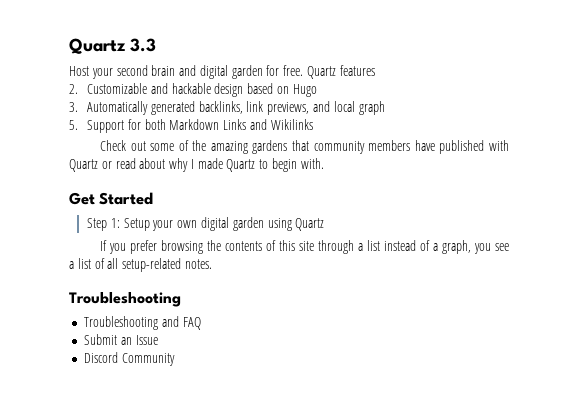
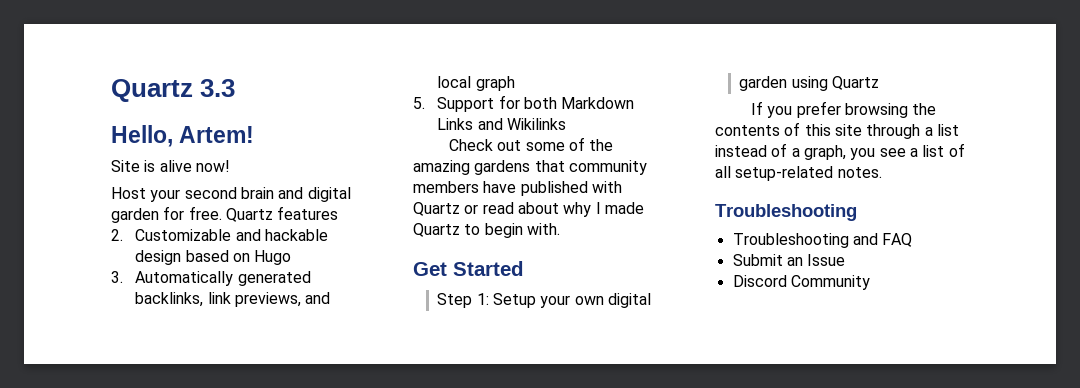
(156, 45) none -> [111,125,255,147] [111,160,230,172] // Hello, Artem! // Site is alive now!

